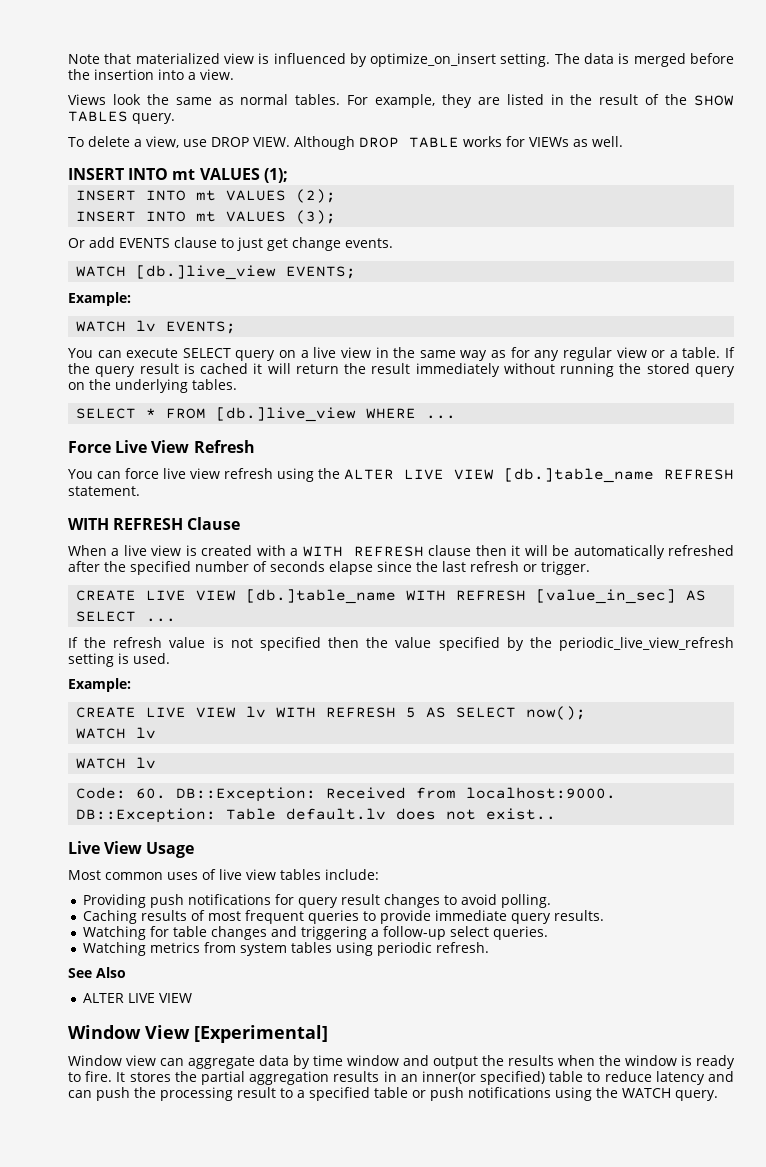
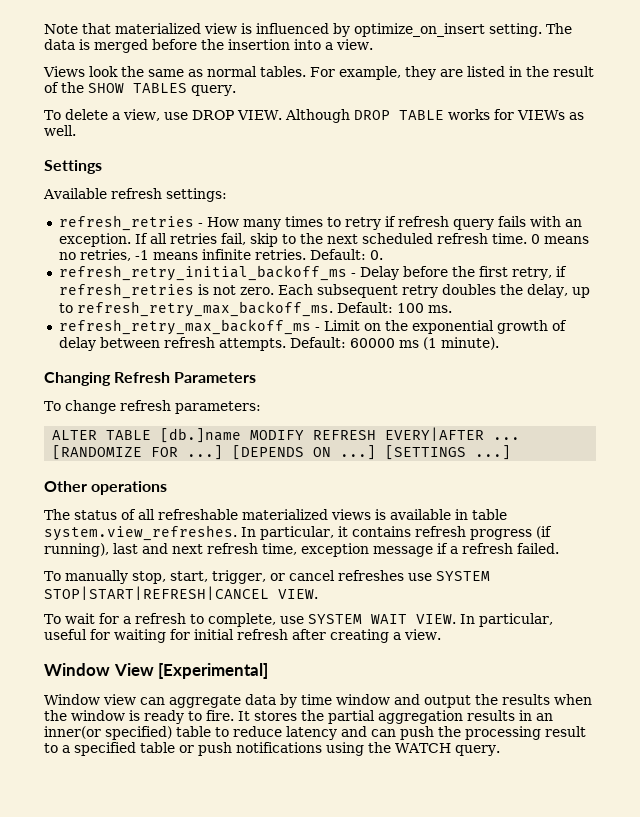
[68,168,288,183] [76,189,337,203] [76,210,337,224] [68,237,393,251] [76,265,357,280] [68,292,131,306] [76,320,237,334] [68,347,735,361] [68,363,735,377] [68,379,237,393] [76,407,457,422] [68,440,255,453] [68,468,734,483] [68,486,140,496] [68,517,241,530] [68,545,735,559] [68,561,590,575] [76,589,707,604] [76,611,177,622] [68,637,734,651] [68,653,170,667] [68,678,131,692] [76,706,587,720] [76,727,157,739] [76,757,157,769] [76,787,617,802] [76,808,557,823] [68,841,195,858] [68,869,379,880] [82,894,551,908] [82,910,604,924] [82,926,548,940] [82,942,489,956] [68,967,126,978] [82,993,192,1003] INSERT INTO mt VALUES (1); // INSERT INTO mt VALUES (2); // INSERT INTO mt VALUES (3); // Or add EVENTS clause to just get change events. // WATCH [db.]live_view EVENTS; // Example: // WATCH lv EVENTS; // You can execute SELECT query on a live view in the same way as for any regular view or a table. If the query result is cached it will return the result immediately without running the stored query on the underlying tables. // SELECT * FROM [db.]live_view WHERE ... // Force Live View Refresh // You can force live view refresh using the ALTER LIVE VIEW [db.]table_name REFRESH statement. // WITH REFRESH Clause // When a live view is created with a WITH REFRESH clause then it will be automatically refreshed after the specified number of seconds elapse since the last refresh or trigger. // CREATE LIVE VIEW [db.]table_name WITH REFRESH [value_in_sec] AS SELECT ... // If the refresh value is not specified then the value specified by the periodic_live_view_refresh setting is used. // Example: // CREATE LIVE VIEW lv WITH REFRESH 5 AS SELECT now(); // WATCH lv // WATCH lv // Code: 60. DB::Exception: Received from localhost:9000. DB::Exception: Table default.lv does not exist.. // Live View Usage // Most common uses of live view tables include: // Providing push notifications for query result changes to avoid polling. // Caching results of most frequent queries to provide immediate query results. // Watching for table changes and triggering a follow-up select queries. // Watching metrics from system tables using periodic refresh. // See Also // ALTER LIVE VIEW -> [44,160,102,174] [43,188,227,202] [58,215,582,231] [58,233,589,247] [58,249,383,261] [58,265,567,281] [58,283,590,299] [58,301,452,317] [58,319,567,335] [58,337,499,351] [44,372,257,386] [44,400,261,414] [52,427,521,443] [52,445,512,460] [44,481,168,495] [44,509,507,520] [44,525,552,541] [44,543,559,557] [44,570,490,584] [44,586,318,600] [44,613,553,627] [44,629,441,643] Settings // Available refresh settings: // refresh_retries - How many times to retry if refresh query fails with an exception. If all retries fail, skip to the next scheduled refresh time. 0 means no retries, -1 means infinite retries. Default: 0. // refresh_retry_initial_backoff_ms - Delay before the first retry, if refresh_retries is not zero. Each subsequent retry doubles the delay, up to refresh_retry_max_backoff_ms. Default: 100 ms. // refresh_retry_max_backoff_ms - Limit on the exponential growth of delay between refresh attempts. Default: 60000 ms (1 minute). // Changing Refresh Parameters // To change refresh parameters: // ALTER TABLE [db.]name MODIFY REFRESH EVERY|AFTER ... [RANDOMIZE FOR ...] [DEPENDS ON ...] [SETTINGS ...] // Other operations // The status of all refreshable materialized views is available in table system.view_refreshes. In particular, it contains refresh progress (if running), last and next refresh time, exception message if a refresh failed. // To manually stop, start, trigger, or cancel refreshes use SYSTEM STOP|START|REFRESH|CANCEL VIEW. // To wait for a refresh to complete, use SYSTEM WAIT VIEW. In particular, useful for waiting for initial refresh after creating a view.

